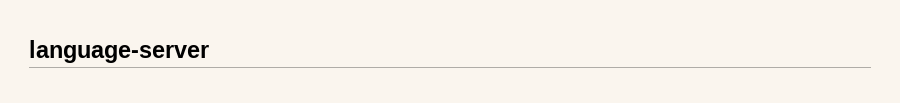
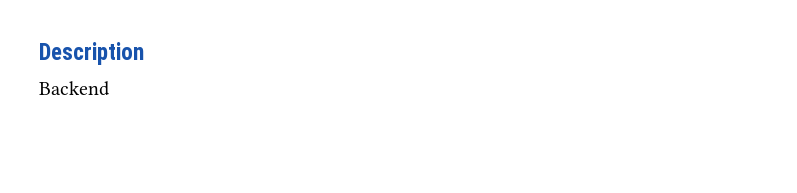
[29,40,209,63] language-server -> [39,42,144,65] [39,81,110,96] Description // Backend

